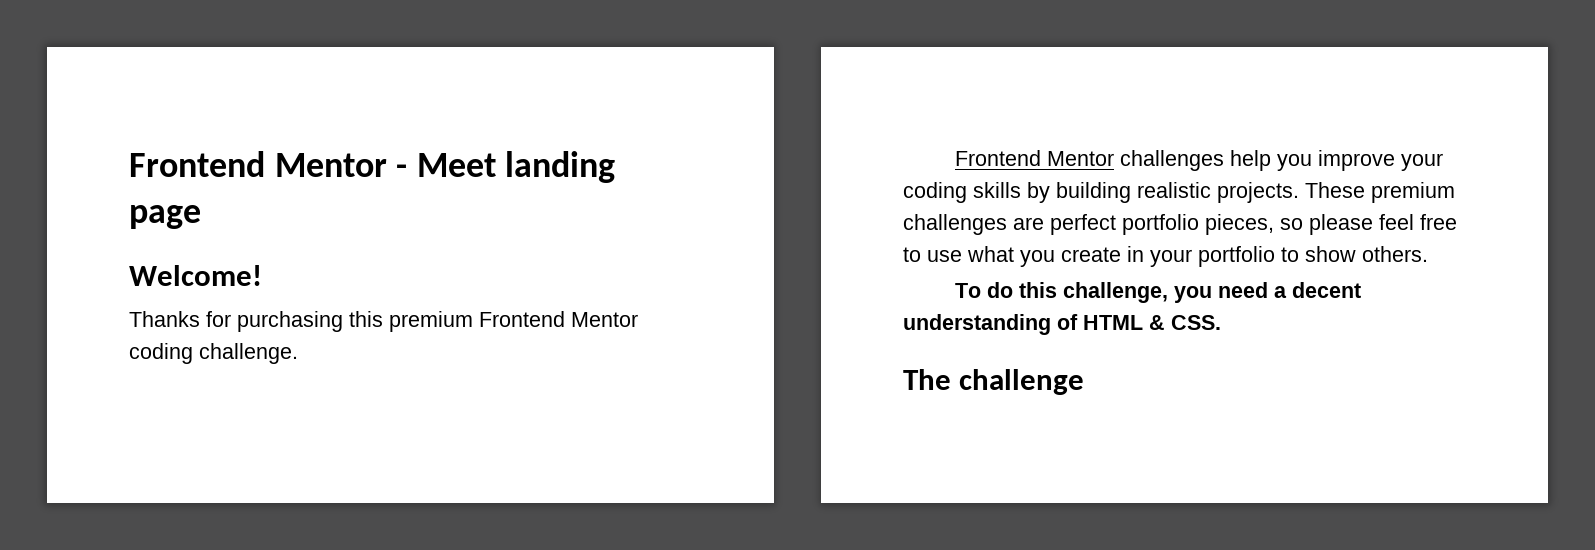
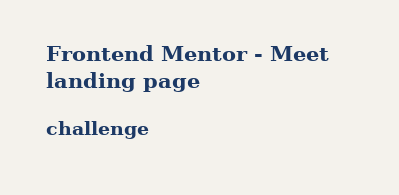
[129,265,262,286] [129,311,638,332] [129,343,298,364] [954,150,1443,171] [903,182,1455,203] [903,214,1457,235] [903,246,1428,267] [954,282,1361,303] [903,314,1221,335] [903,369,951,390] Welcome! // Thanks for purchasing this premium Frontend Mentor coding challenge. // Frontend Mentor challenges help you improve your coding skills by building realistic projects. These premium challenges are perfect portfolio pieces, so please feel free to use what you create in your portfolio to show others. // To do this challenge, you need a decent understanding of HTML & CSS. // The -> (200, 85) none

